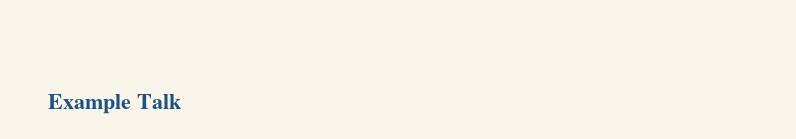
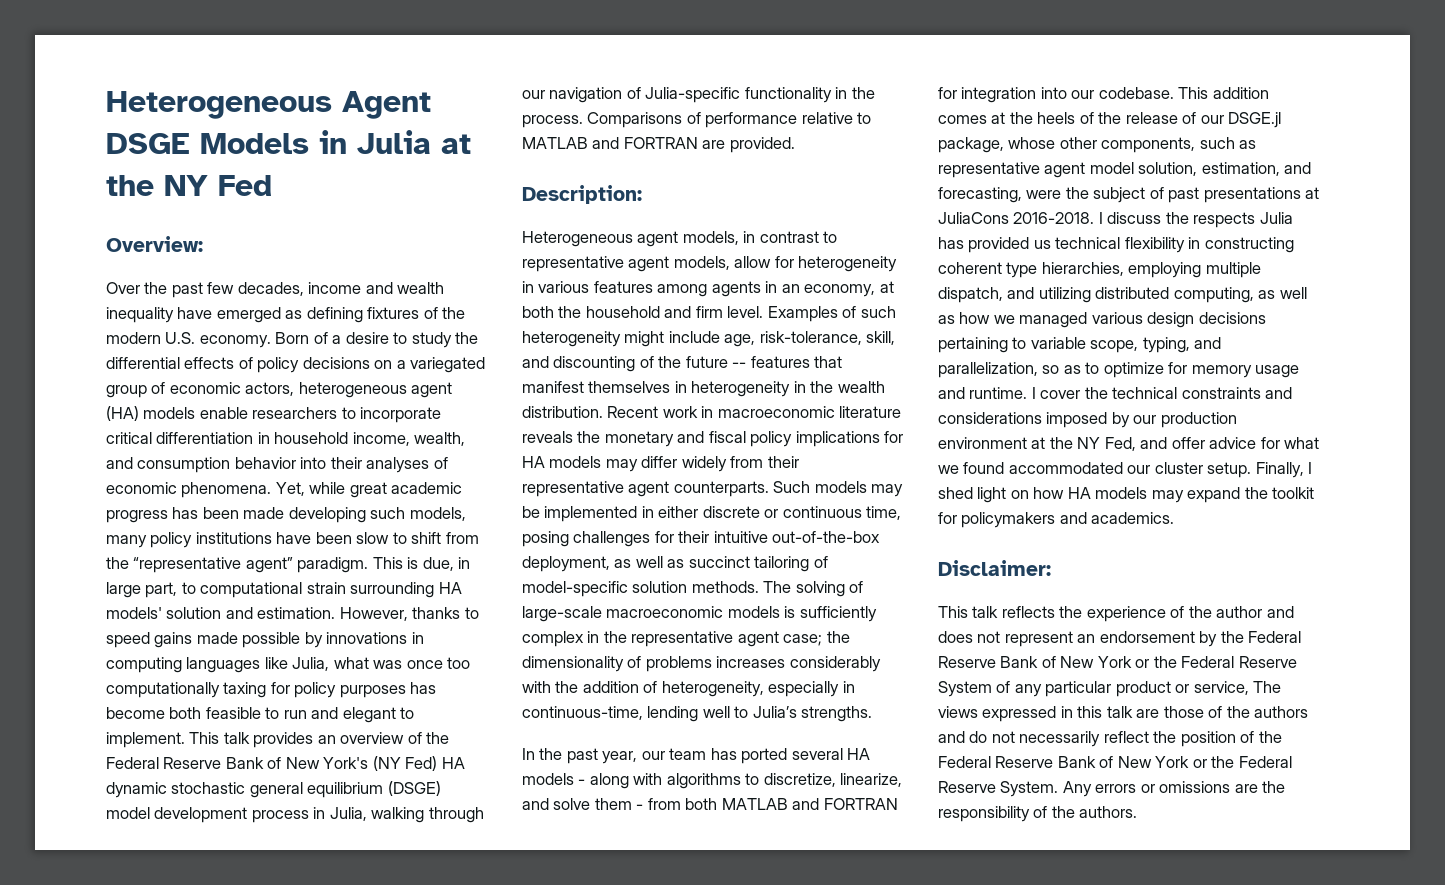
[48,94,181,114] Example Talk -> [106,91,431,119] [106,130,471,154] [106,175,272,196] [106,236,203,252] [106,282,445,298] [106,307,466,323] [106,332,479,348] [106,357,486,373] [106,382,453,398] [106,406,442,423] [106,432,466,446] [106,457,448,473] [106,482,463,498] [106,507,466,523] [106,532,479,548] [106,557,471,573] [106,582,462,598] [106,607,479,621] [106,632,424,648] [106,657,471,673] [106,682,437,698] [106,707,415,723] [106,732,450,748] [106,756,465,771] [106,781,441,798] [106,807,484,823] [522,87,875,103] [522,112,872,128] [522,137,795,153] [522,185,642,204] [522,231,838,247] [522,256,898,272] [522,281,894,297] [522,306,896,322] [522,331,896,347] [522,356,843,372] [522,381,885,397] [522,406,902,418] [522,431,904,447] [522,456,799,472] [522,481,904,497] [522,506,902,522] [522,531,881,547] [522,556,828,572] [522,581,864,597] [522,606,877,622] [522,631,850,647] [522,656,881,672] [522,681,855,697] [522,706,873,722] [522,748,871,764] [522,773,903,789] [522,798,898,810] [938,87,1269,103] [938,112,1282,128] [938,137,1257,153] [938,162,1312,178] [938,187,1320,203] [938,212,1293,228] [938,237,1294,253] [938,262,1261,278] [938,287,1307,303] [938,312,1266,328] [938,337,1222,353] [938,362,1300,378] [938,387,1293,399] [938,412,1237,428] [938,437,1320,451] [938,462,1313,478] [938,487,1315,503] [938,512,1175,528] [938,560,1051,576] [938,606,1294,622] [938,631,1302,647] [938,656,1297,668] [938,681,1282,697] [938,706,1309,722] [938,731,1282,747] [938,756,1292,768] [938,781,1286,797] [938,806,1138,822] Heterogeneous Agent DSGE Models in Julia at the NY Fed // Overview: // Over the past few decades, income and wealth inequality have emerged as defining fixtures of the modern U.S. economy. Born of a desire to study the differential effects of policy decisions on a variegated group of economic actors, heterogeneous agent (HA) models enable researchers to incorporate critical differentiation in household income, wealth, and consumption behavior into their analyses of economic phenomena. Yet, while great academic progress has been made developing such models, many policy institutions have been slow to shift from the “representative agent” paradigm. This is due, in large part, to computational strain surrounding HA models' solution and estimation. However, thanks to speed gains made possible by innovations in computing languages like Julia, what was once too computationally taxing for policy purposes has become both feasible to run and elegant to implement. This talk provides an overview of the Federal Reserve Bank of New York's (NY Fed) HA dynamic stochastic general equilibrium (DSGE) model development process in Julia, walking through our navigation of Julia-specific functionality in the process. Comparisons of performance relative to MATLAB and FORTRAN are provided. // Description: // Heterogeneous agent models, in contrast to representative agent models, allow for heterogeneity in various features among agents in an economy, at both the household and firm level. Examples of such heterogeneity might include age, risk-tolerance, skill, and discounting of the future -- features that manifest themselves in heterogeneity in the wealth distribution. Recent work in macroeconomic literature reveals the monetary and fiscal policy implications for HA models may differ widely from their representative agent counterparts. Such models may be implemented in either discrete or continuous time, posing challenges for their intuitive out-of-the-box deployment, as well as succinct tailoring of model-specific solution methods. The solving of large-scale macroeconomic models is sufficiently complex in the representative agent case; the dimensionality of problems increases considerably with the addition of heterogeneity, especially in continuous-time, lending well to Julia’s strengths. // In the past year, our team has ported several HA models - along with algorithms to discretize, linearize, and solve them - from both MATLAB and FORTRAN for integration into our codebase. This addition comes at the heels of the release of our DSGE.jl package, whose other components, such as representative agent model solution, estimation, and forecasting, were the subject of past presentations at JuliaCons 2016-2018. I discuss the respects Julia has provided us technical flexibility in constructing coherent type hierarchies, employing multiple dispatch, and utilizing distributed computing, as well as how we managed various design decisions pertaining to variable scope, typing, and parallelization, so as to optimize for memory usage and runtime. I cover the technical constraints and considerations imposed by our production environment at the NY Fed, and offer advice for what we found accommodated our cluster setup. Finally, I shed light on how HA models may expand the toolkit for policymakers and academics. // Disclaimer: // This talk reflects the experience of the author and does not represent an endorsement by the Federal Reserve Bank of New York or the Federal Reserve System of any particular product or service, The views expressed in this talk are those of the authors and do not necessarily reflect the position of the Federal Reserve Bank of New York or the Federal Reserve System. Any errors or omissions are the responsibility of the authors.

